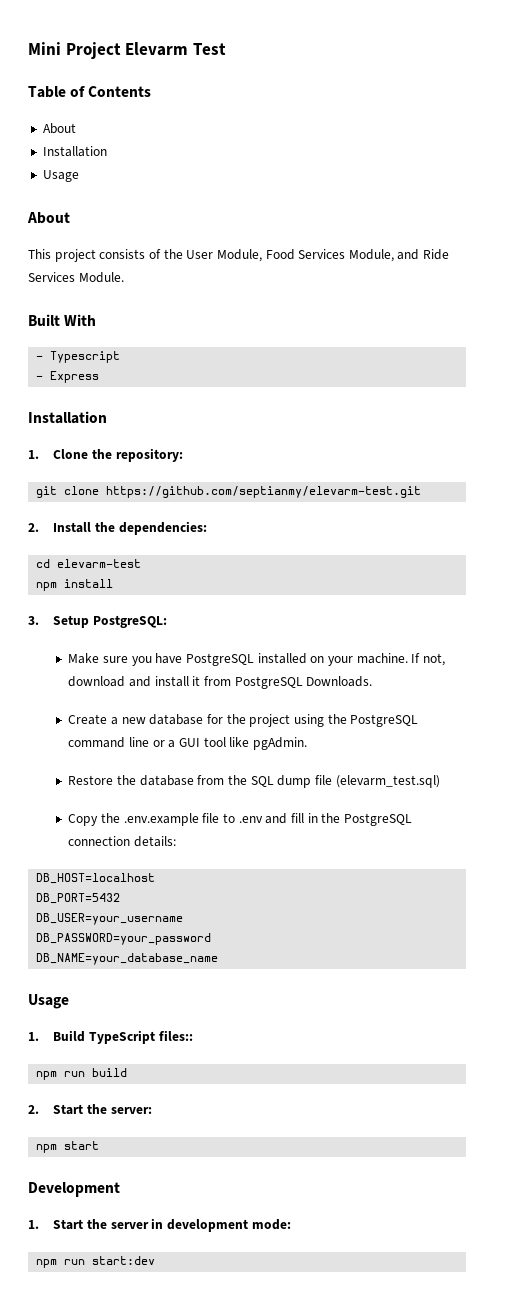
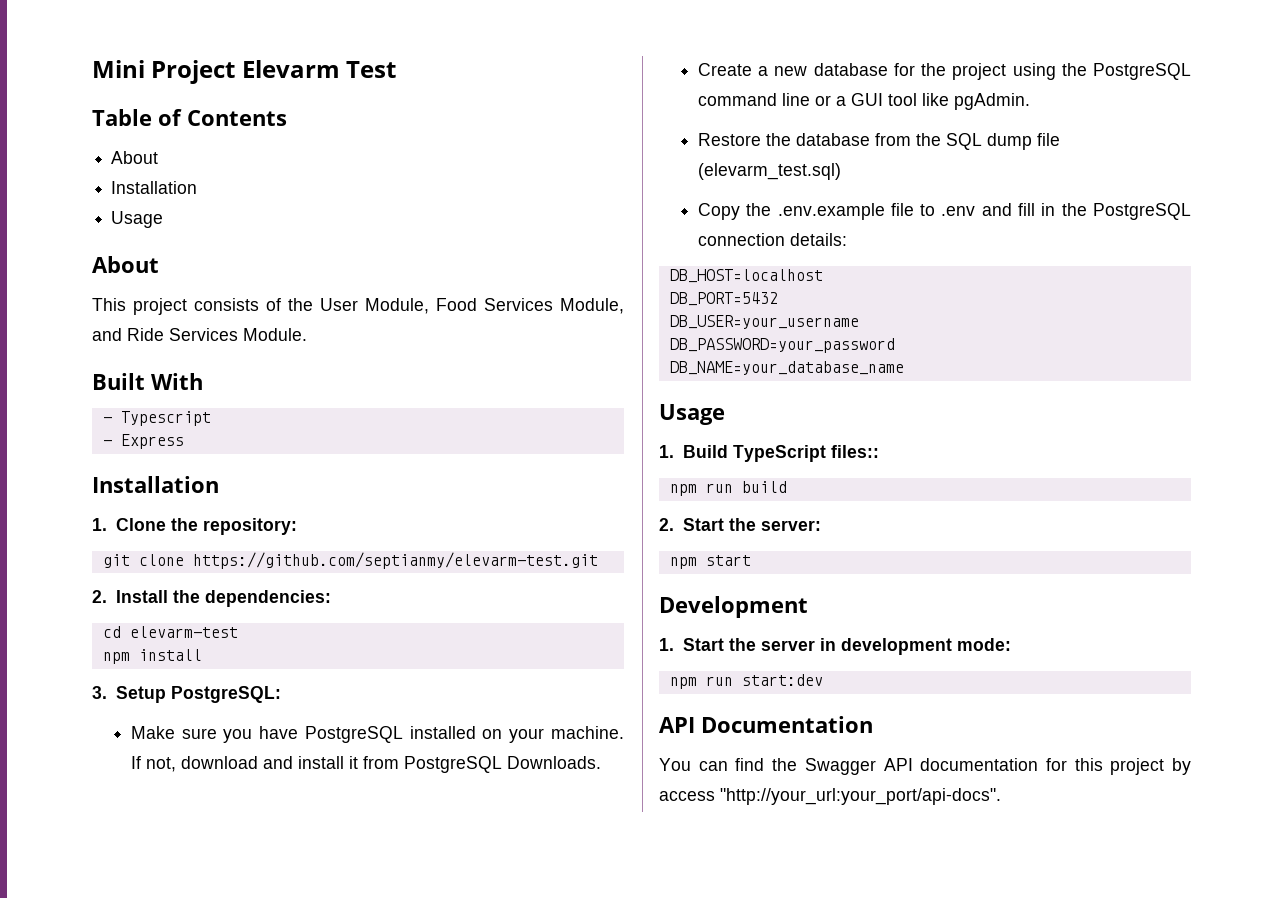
(156, 1260) none -> [659,716,873,733] [659,758,1191,775] [659,788,1001,805] // API Documentation // You can find the Swagger API documentation for this project by access "http://your_url:your_port/api-docs".

